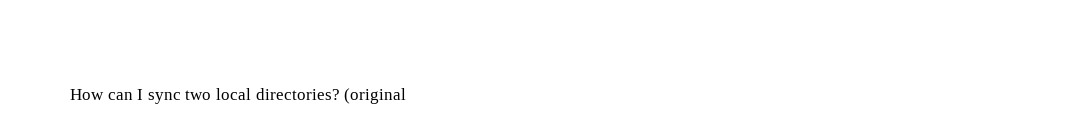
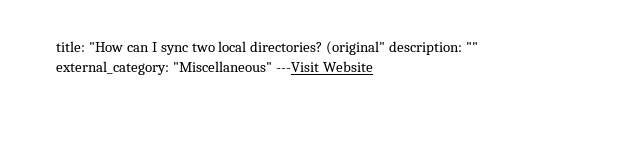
[70,89,104,100] How -> [56,41,123,52] title: "How
[344,88,407,104] (original -> [326,41,479,55] [56,61,373,75] (original" description: "" external_category: "Miscellaneous" ---Visit Website

